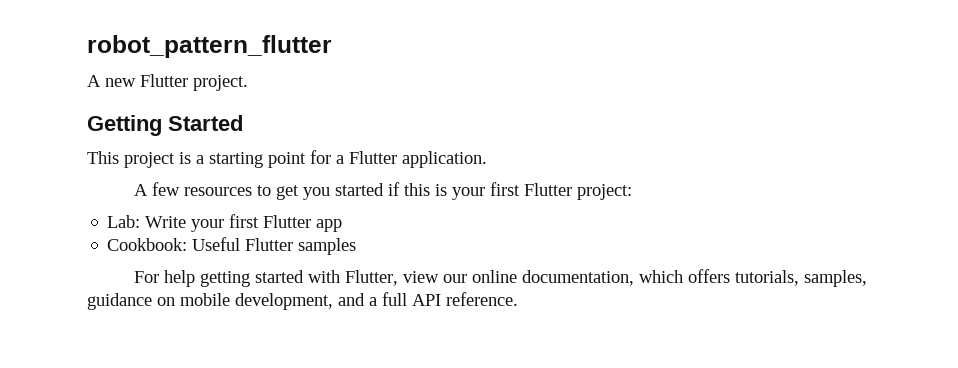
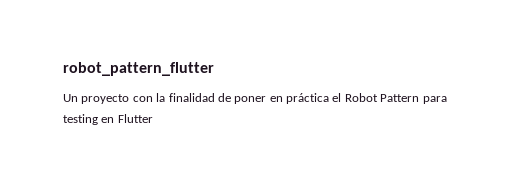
[87,74,248,91] [87,115,243,136] [87,150,487,168] [134,182,633,200] [107,214,343,232] [107,237,357,255] [134,269,868,287] [87,292,518,310] A new Flutter project. // Getting Started // This project is a starting point for a Flutter application. // A few resources to get you started if this is your first Flutter project: // Lab: Write your first Flutter app // Cookbook: Useful Flutter samples // For help getting started with Flutter, view our online documentation, which offers tutorials, samples, guidance on mobile development, and a full API reference. -> [63,93,447,104] [63,114,153,125] Un proyecto con la finalidad de poner en práctica el Robot Pattern para testing en Flutter

